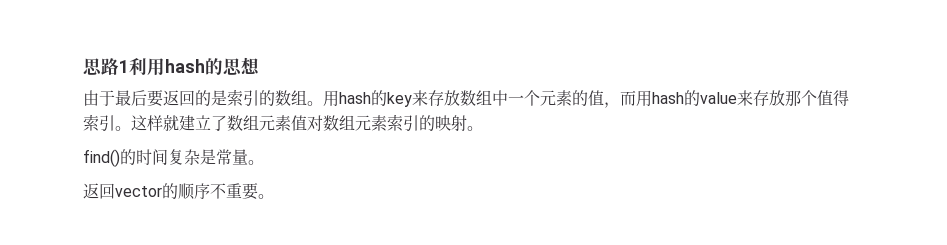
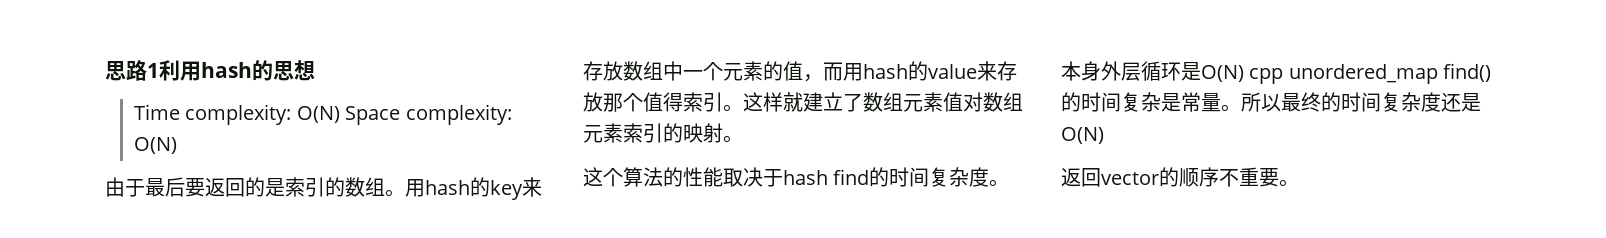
(260, 66) none -> [134,104,512,125] [134,137,178,154] // Time complexity: O(N) Space complexity: O(N)
(483, 128) none -> [583,167,1010,187] [1061,61,1438,84] 这个算法的性能取决于hash find的时间复杂度。本身外层循环是O(N) cpp unordered_map
(264, 162) none -> [1241,92,1481,112] [1061,127,1104,144] 所以最终的时间复杂度还是O(N)

